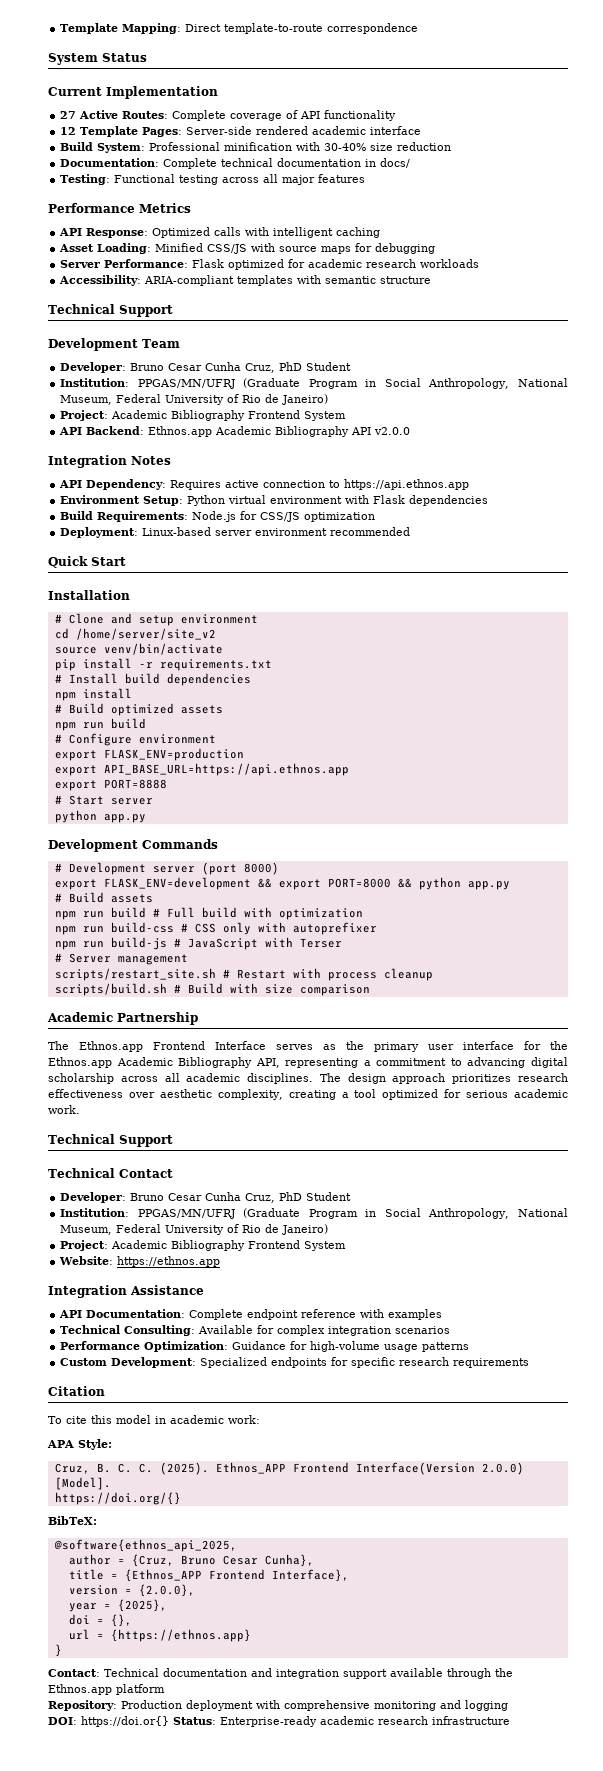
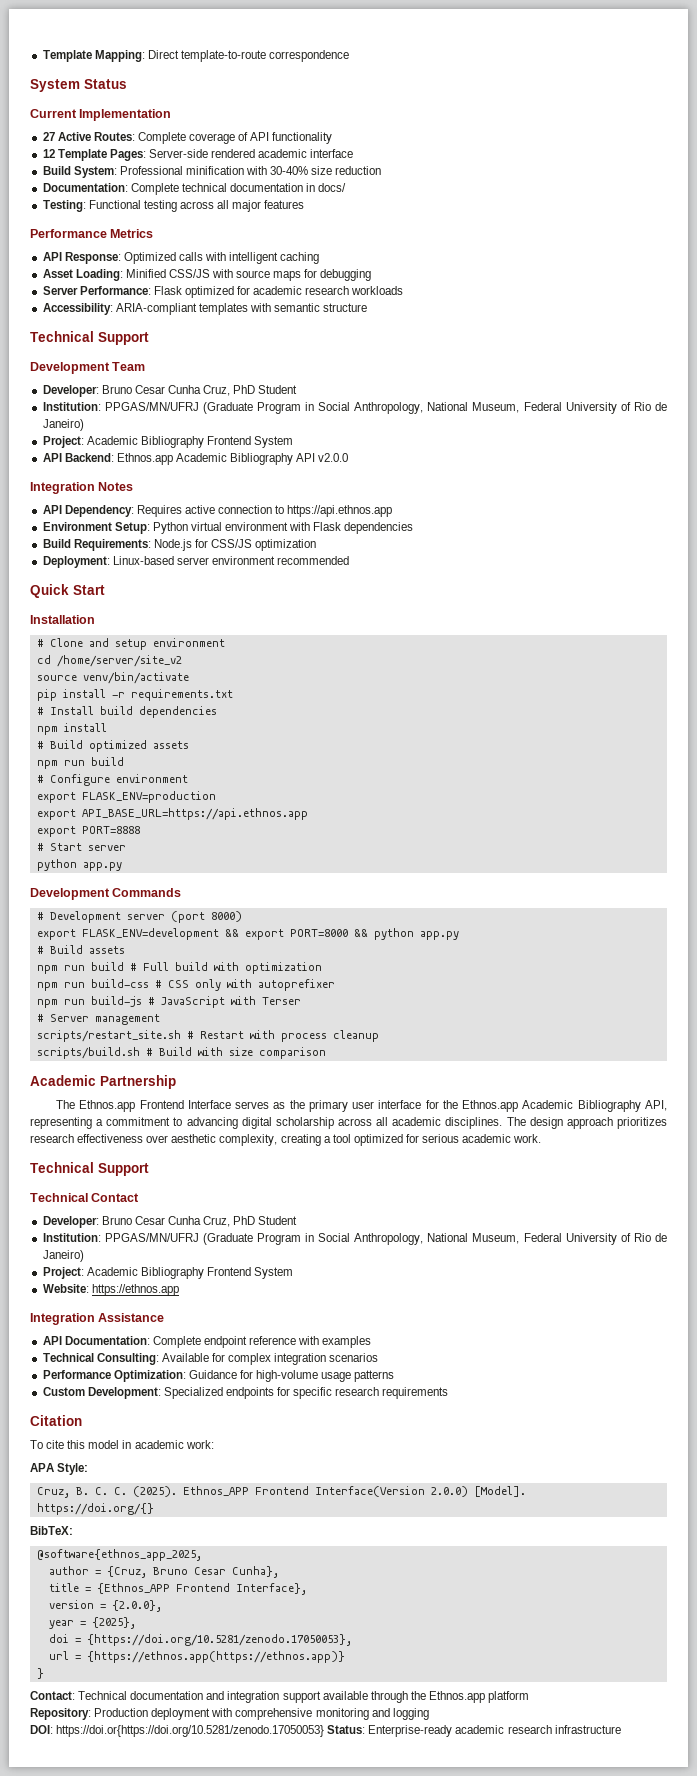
[53,1539,237,1552] @software{ethnos_api_2025, -> [36,1549,202,1561] @software{ethnos_app_2025,
[110,1614,132,1627] {}, -> [86,1634,352,1646] {https://doi.org/10.5281/zenodo.17050053},
[110,1629,251,1642] {https://ethnos.app} -> [86,1651,345,1663] {https://ethnos.app(https://ethnos.app)}
[81,1716,169,1727] https://doi.or{} -> [56,1725,325,1737] https://doi.or{https://doi.org/10.5281/zenodo.17050053}

